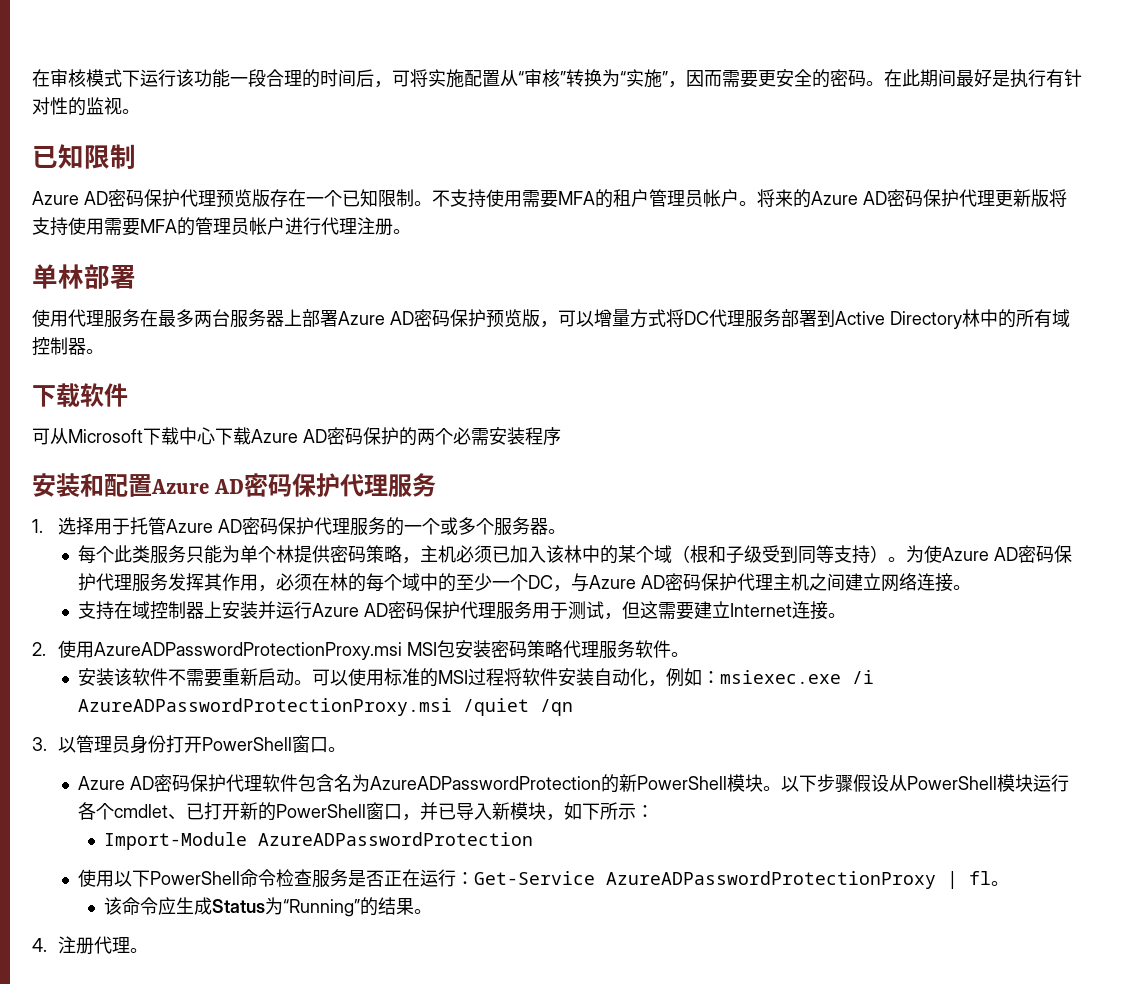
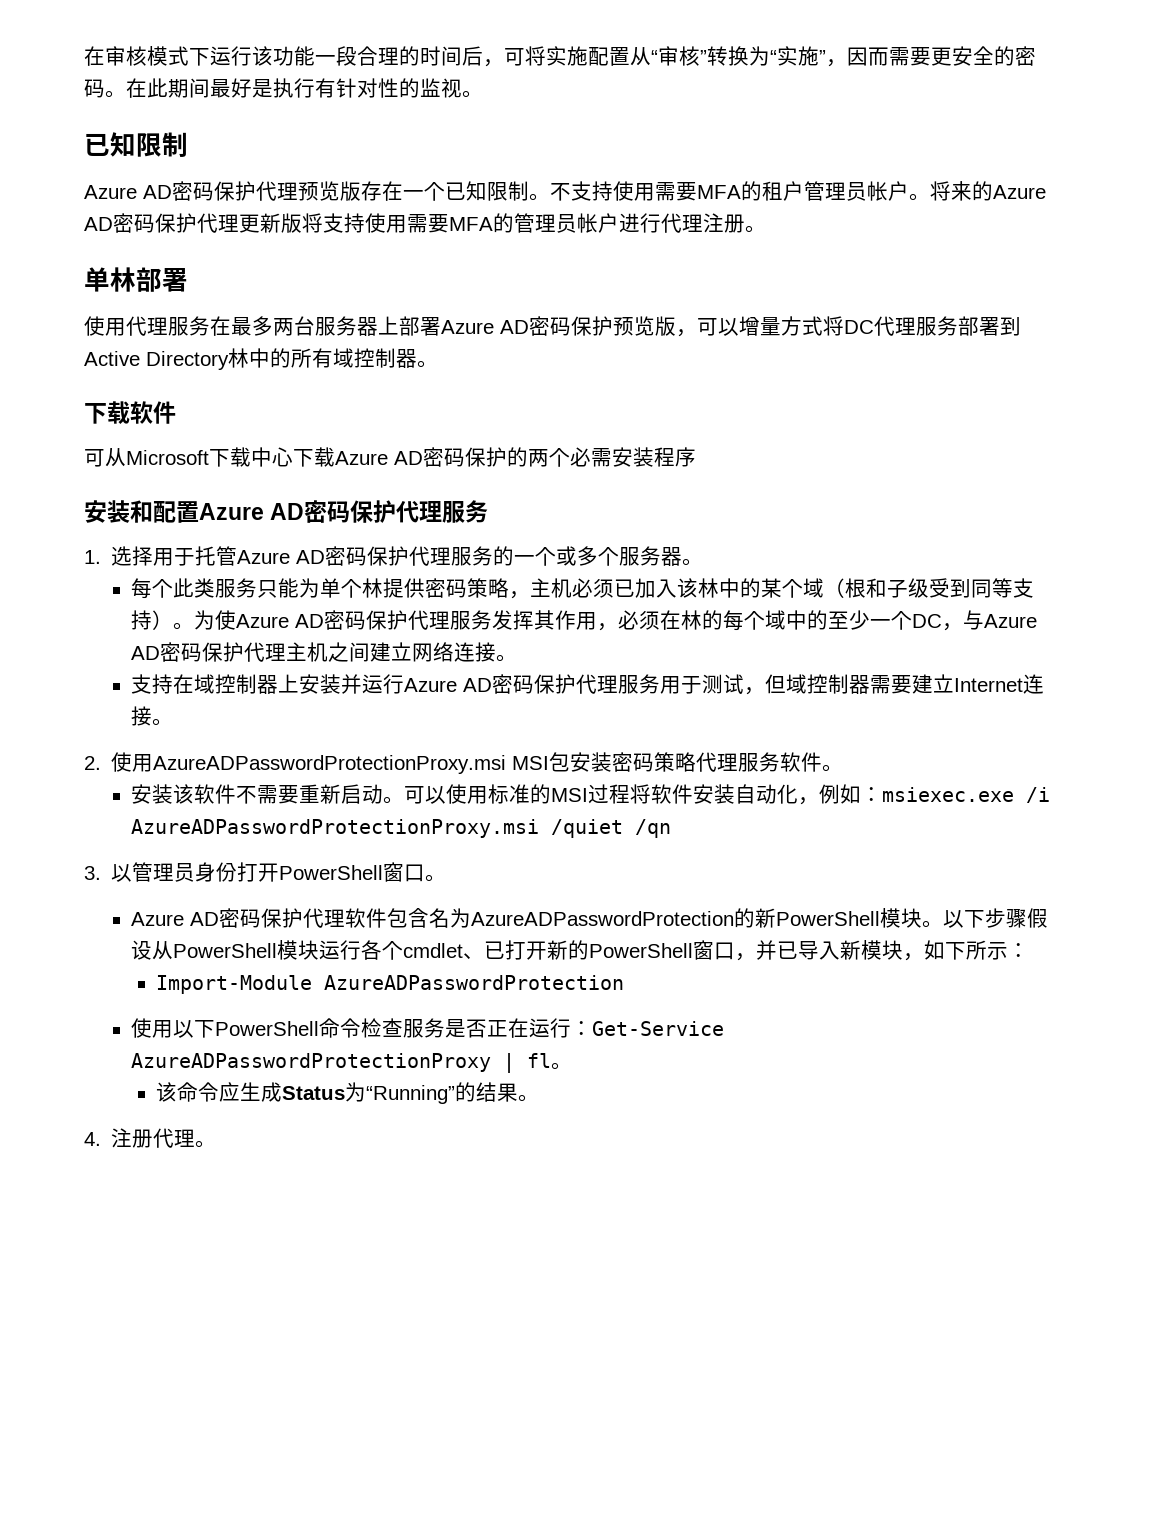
[639,601,658,619] 这 -> [786,674,871,694] 域控制器

